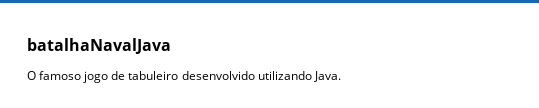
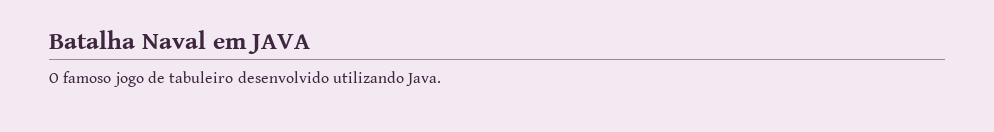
[27,38,171,54] batalhaNavalJava -> [49,30,311,54] Batalha Naval em JAVA

